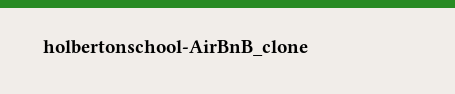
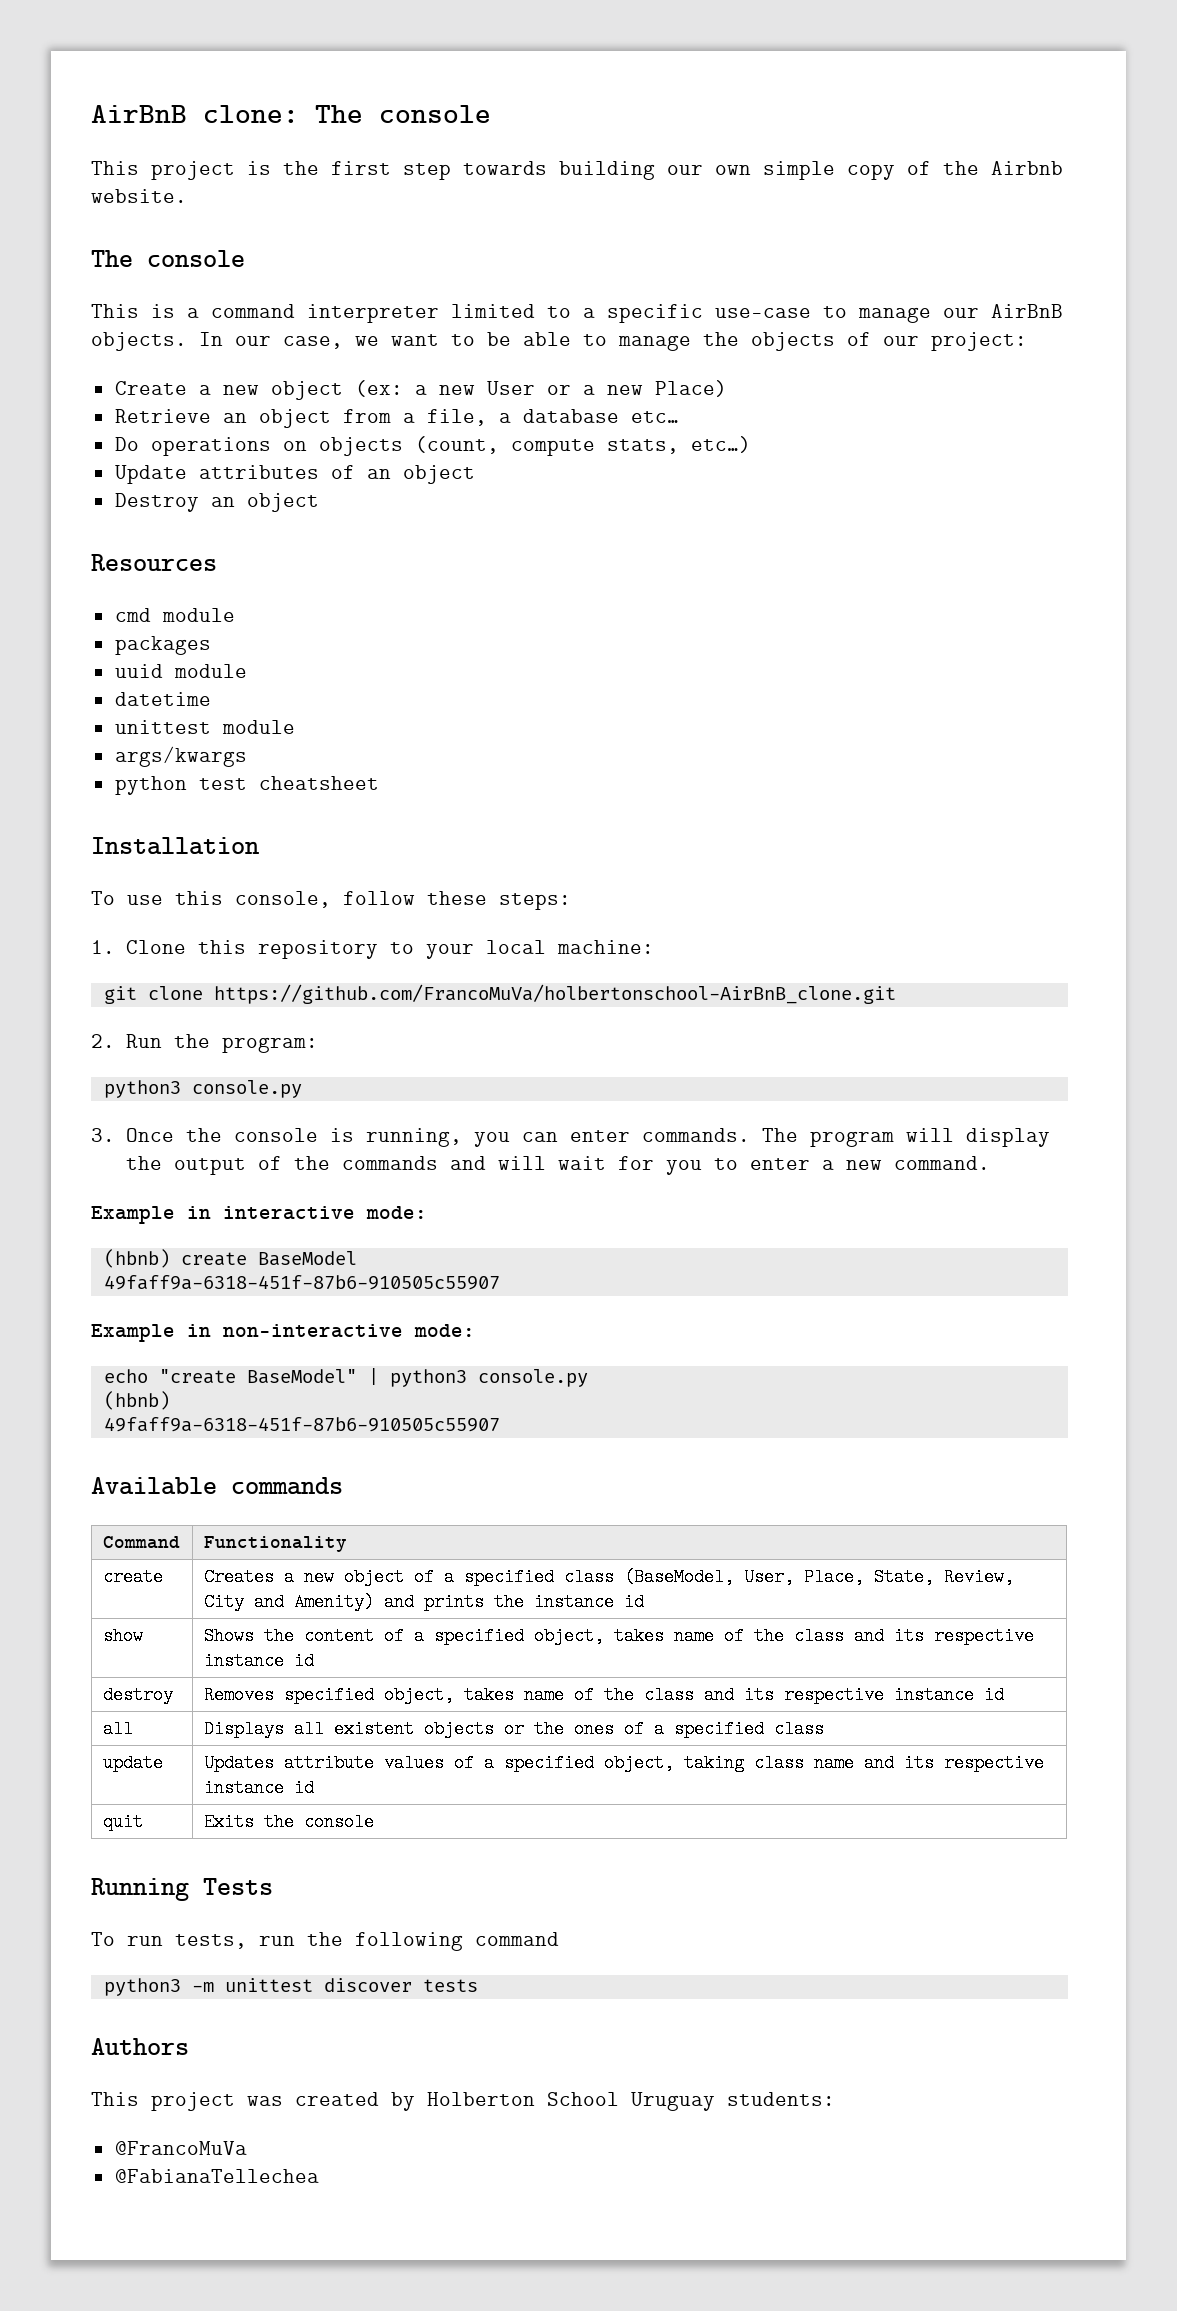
[43,40,308,56] holbertonschool-AirBnB_clone -> [91,105,491,123] [91,161,1063,180] [91,189,187,203] [91,250,245,267] [91,304,1063,323] [91,332,1027,351] [114,380,727,400] [114,409,679,428] [114,436,751,456] [114,465,475,484] [114,493,319,512] [91,554,217,571] [114,608,235,622] [114,636,211,655] [114,664,247,678] [114,692,211,706] [114,720,295,734] [114,746,247,767] [114,776,379,795] [91,837,260,855] [91,891,571,910] [91,940,654,959] [103,984,896,1004] [91,1034,318,1053] [103,1080,302,1098] [91,1128,1050,1147] [125,1156,990,1175] [91,1206,427,1224] [103,1249,357,1268] [103,1275,500,1290] [91,1324,475,1342] [103,1368,588,1387] [103,1391,170,1410] [103,1417,500,1432] [91,1477,343,1495] [102,1536,180,1549] [203,1536,347,1552] [102,1568,163,1586] [203,1568,1014,1586] [203,1593,644,1611] [102,1627,143,1645] [203,1627,1034,1645] [203,1652,314,1670] [102,1686,173,1704] [203,1686,1004,1704] [102,1720,133,1738] [203,1720,824,1738] [102,1754,163,1772] [203,1754,1044,1772] [203,1779,314,1797] [102,1813,143,1831] [203,1813,374,1831] [91,1878,273,1901] [91,1932,559,1951] [103,1978,478,1996] [91,2038,189,2055] [91,2092,835,2111] [114,2141,247,2155] [114,2169,319,2183] AirBnB clone: The console // This project is the first step towards building our own simple copy of the Airbnb website. // The console // This is a command interpreter limited to a specific use-case to manage our AirBnB objects. In our case, we want to be able to manage the objects of our project: // Create a new object (ex: a new User or a new Place) // Retrieve an object from a file, a database etc… // Do operations on objects (count, compute stats, etc…) // Update attributes of an object // Destroy an object // Resources // cmd module // packages // uuid module // datetime // unittest module // args/kwargs // python test cheatsheet // Installation // To use this console, follow these steps: // 1. Clone this repository to your local machine: // git clone https://github.com/FrancoMuVa/holbertonschool-AirBnB_clone.git // 2. Run the program: // python3 console.py // 3. Once the console is running, you can enter commands. The program will display the output of the commands and will wait for you to enter a new command. // Example in interactive mode: // (hbnb) create BaseModel // 49faff9a-6318-451f-87b6-910505c55907 // Example in non-interactive mode: // echo "create BaseModel" | python3 console.py // (hbnb) // 49faff9a-6318-451f-87b6-910505c55907 // Available commands // Command | Functionality // create | Creates a new object of a specified class (BaseModel, User, Place, State, Review, City and Amenity) and prints the instance id // show | Shows the content of a specified object, takes name of the class and its respective instance id // destroy | Removes specified object, takes name of the class and its respective instance id // all | Displays all existent objects or the ones of a specified class // update | Updates attribute values of a specified object, taking class name and its respective instance id // quit | Exits the console // Running Tests // To run tests, run the following command // python3 -m unittest discover tests // Authors // This project was created by Holberton School Uruguay students: // @FrancoMuVa // @FabianaTellechea

